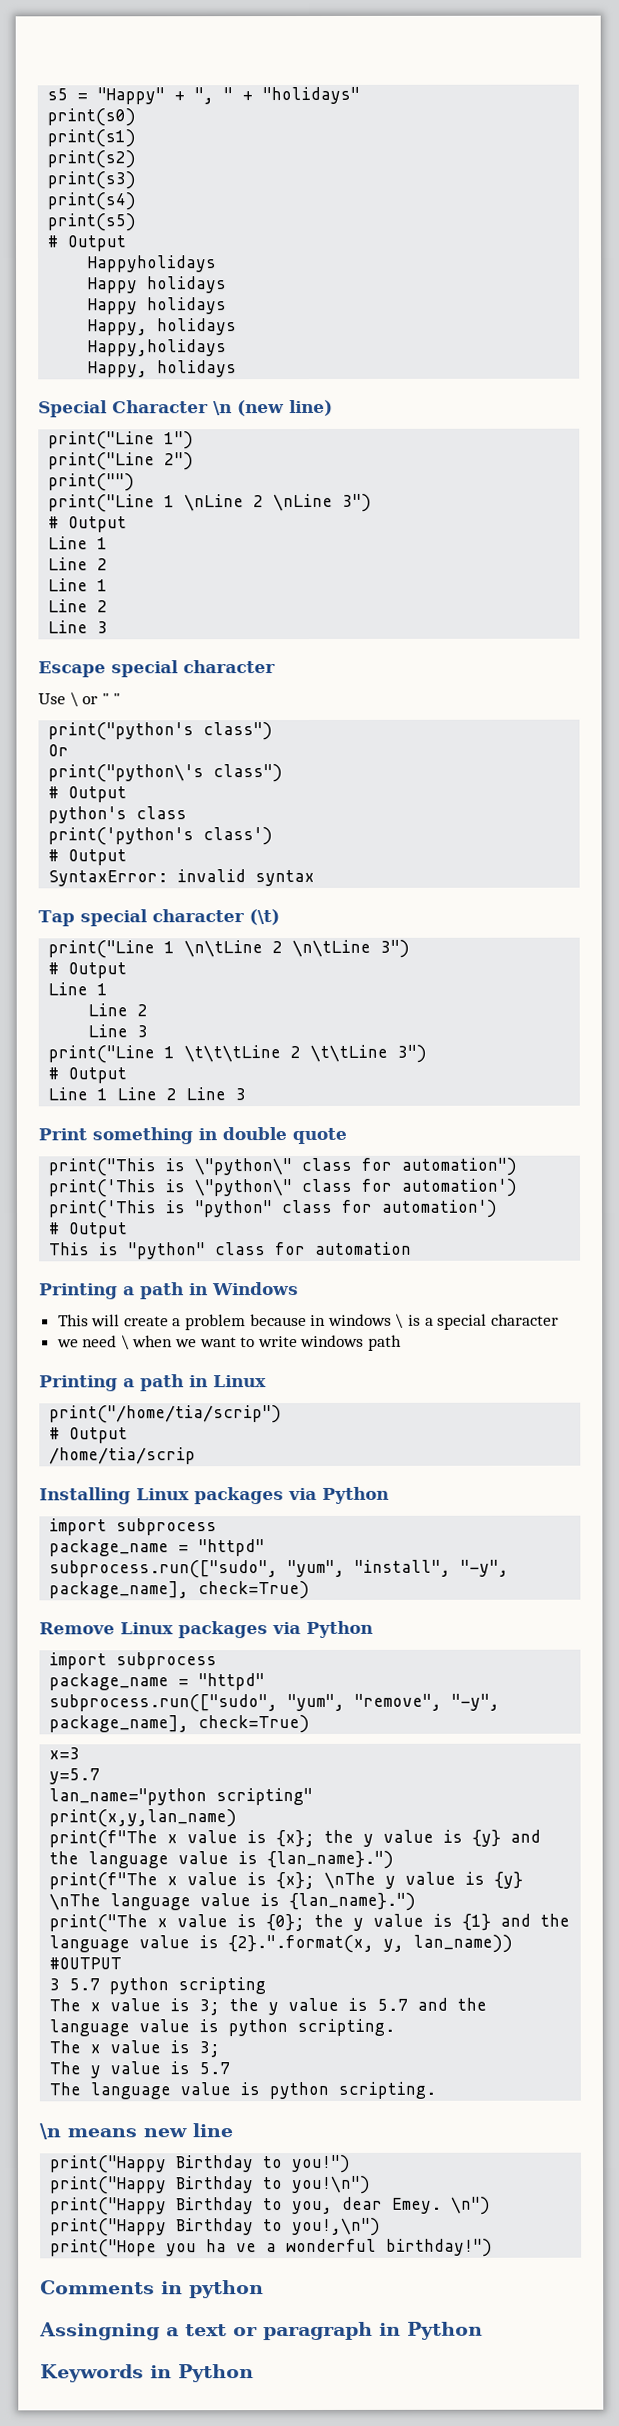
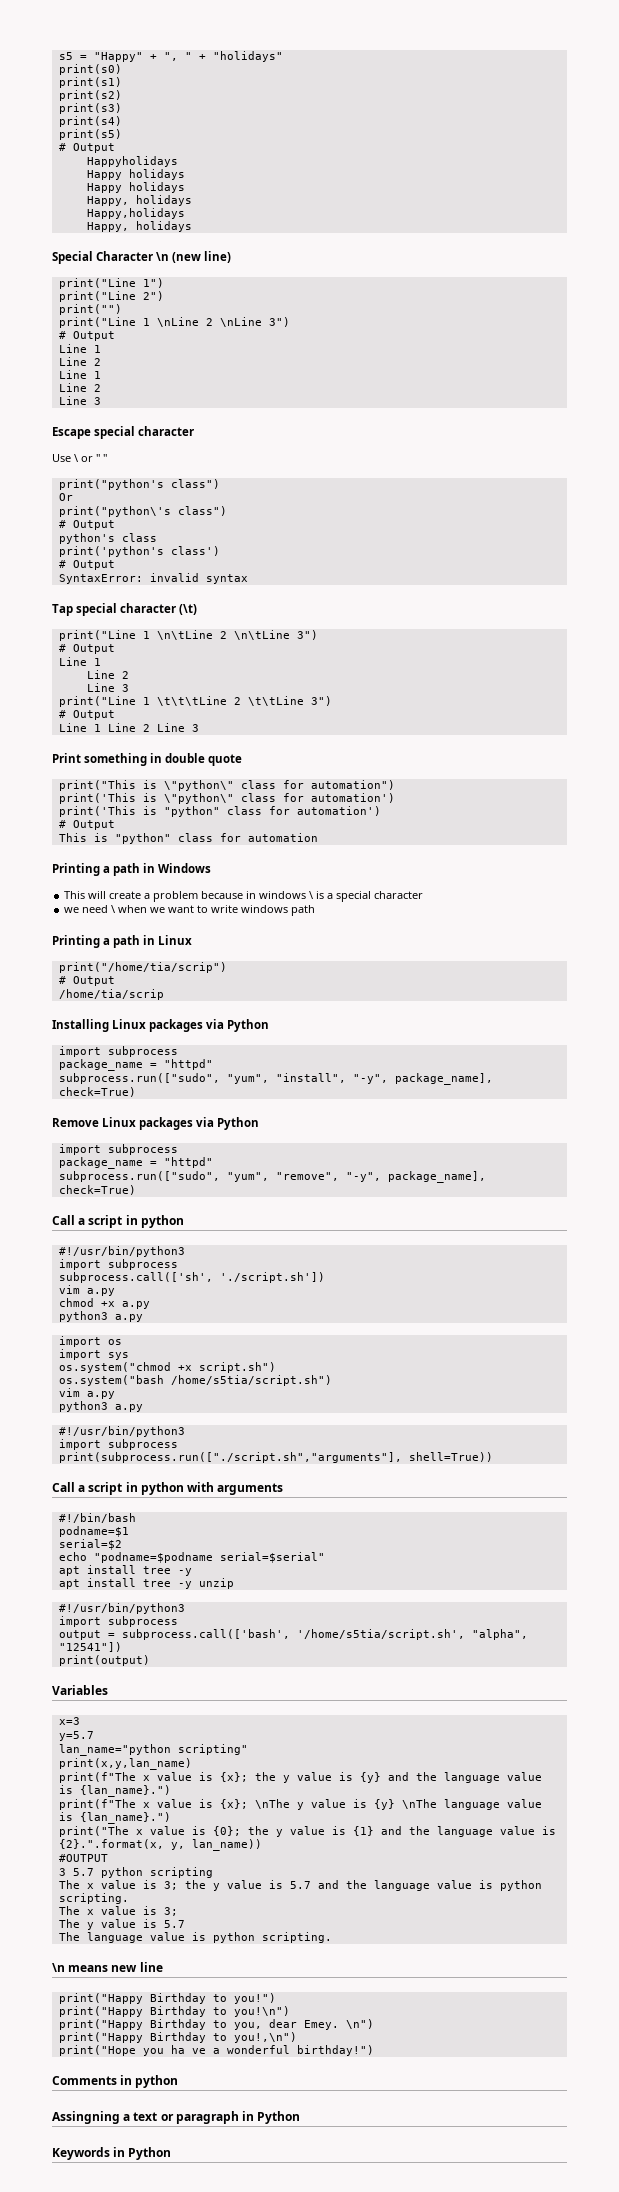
(311, 1724) none -> [52,1215,184,1228] [58,1246,185,1257] [58,1259,178,1270] [58,1272,325,1283] [58,1285,115,1296] [58,1298,150,1309] [58,1311,143,1322] [58,1336,122,1347] [58,1349,129,1360] [58,1362,276,1373] [58,1375,332,1386] [58,1388,115,1399] [58,1401,143,1412] [58,1426,185,1437] [58,1439,178,1450] [58,1452,493,1463] [52,1482,284,1495] [58,1513,136,1523] [58,1526,129,1537] [58,1539,122,1550] [58,1552,325,1563] [58,1565,192,1576] [58,1578,234,1589] [58,1603,185,1614] [58,1616,178,1627] [58,1629,528,1640] [58,1642,122,1652] [58,1655,150,1666] [52,1685,108,1695] // Call a script in python // #!/usr/bin/python3 // import subprocess // subprocess.call(['sh', './script.sh']) // vim a.py // chmod +x a.py // python3 a.py // import os // import sys // os.system("chmod +x script.sh") // os.system("bash /home/s5tia/script.sh") // vim a.py // python3 a.py // #!/usr/bin/python3 // import subprocess // print(subprocess.run(["./script.sh","arguments"], shell=True)) // Call a script in python with arguments // #!/bin/bash // podname=$1 // serial=$2 // echo "podname=$podname serial=$serial" // apt install tree -y // apt install tree -y unzip // #!/usr/bin/python3 // import subprocess // output = subprocess.call(['bash', '/home/s5tia/script.sh', "alpha", "12541"]) // print(output) // Variables

